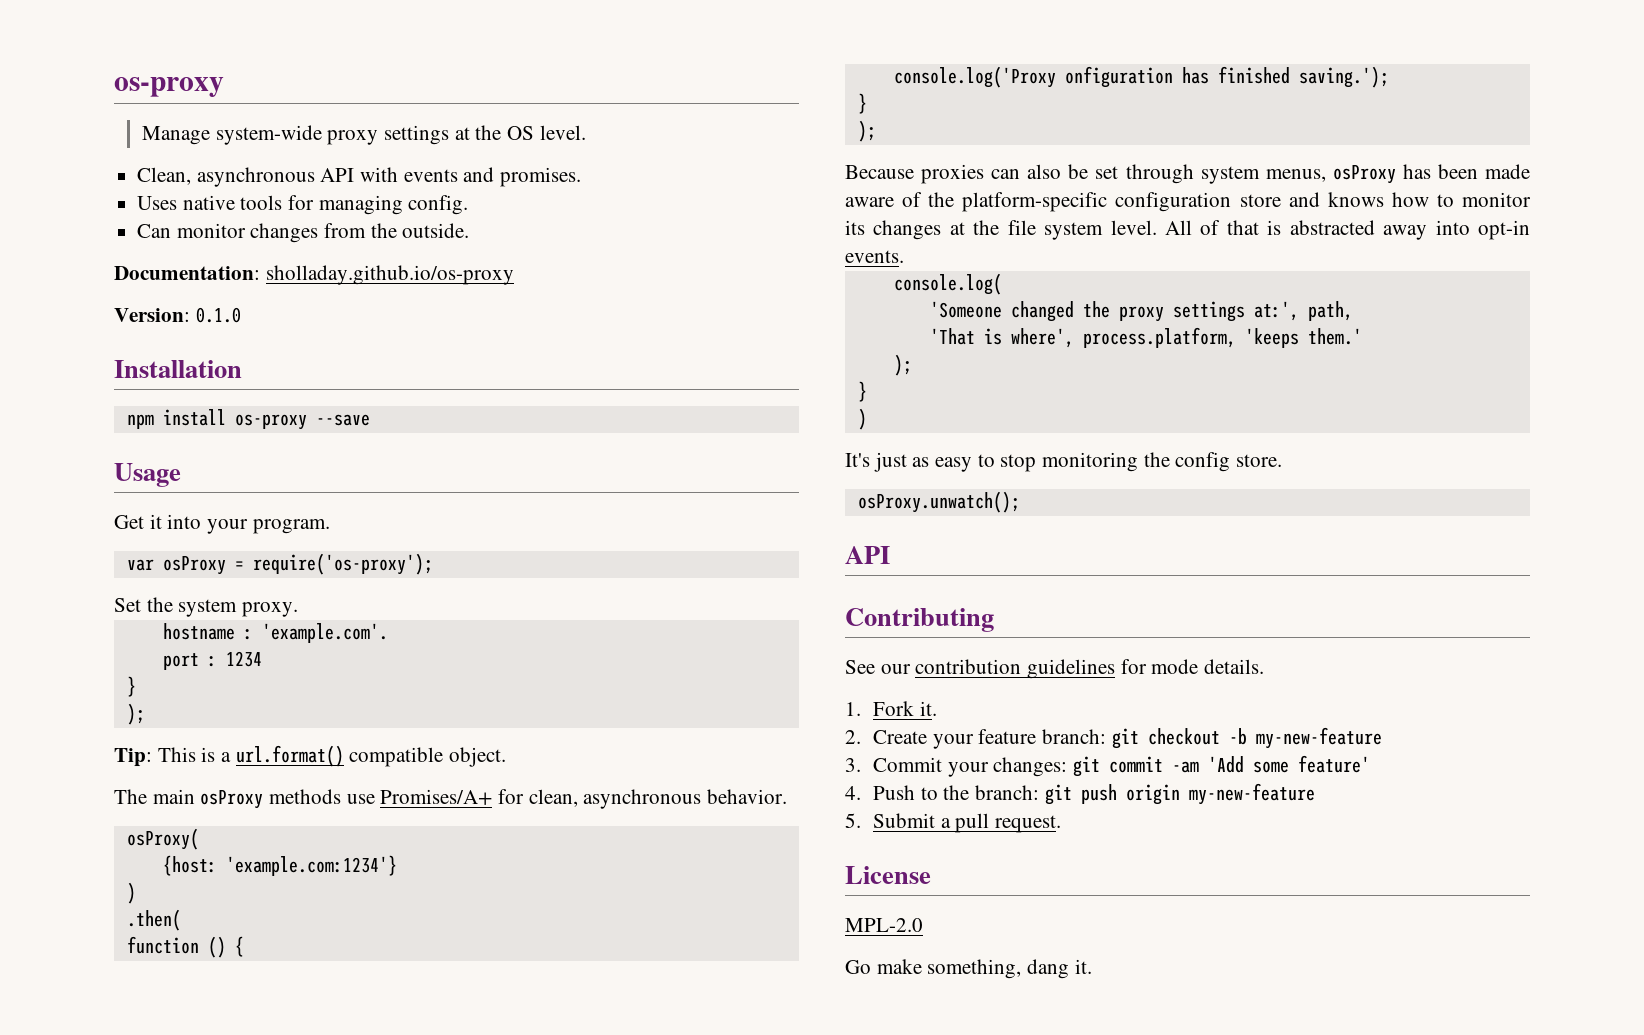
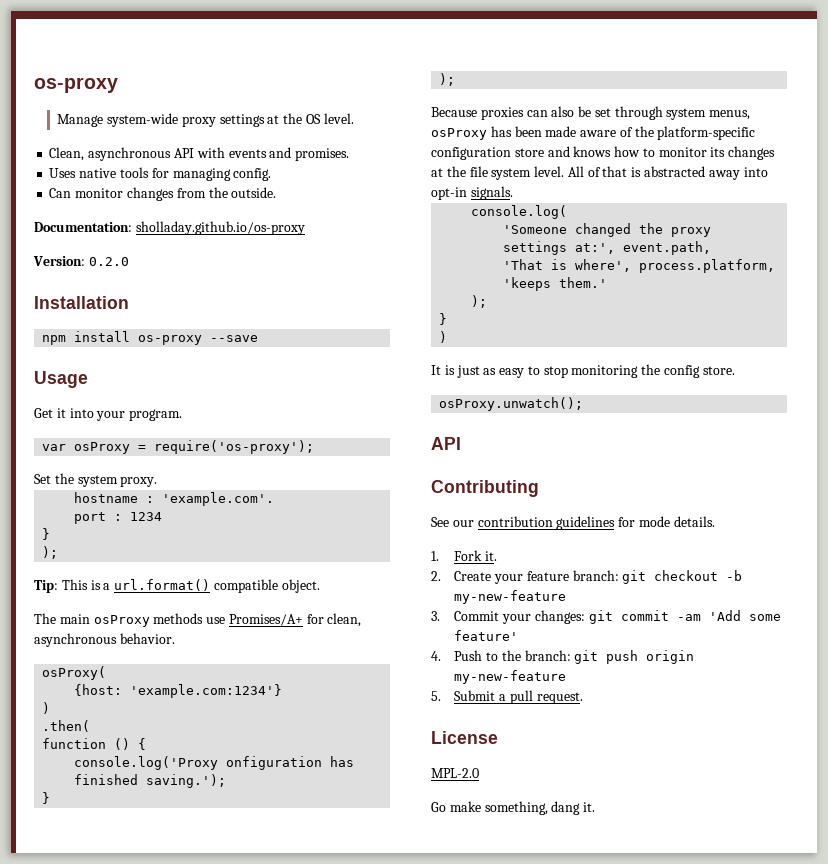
[195,307,241,323] 0.1.0 -> [88,257,129,266] 0.2.0
[845,250,904,263] events. -> [470,186,513,200] signals.
[1307,301,1353,321] path, -> [623,241,712,255] event.path,
[845,453,870,467] It's -> [431,365,455,375] It is

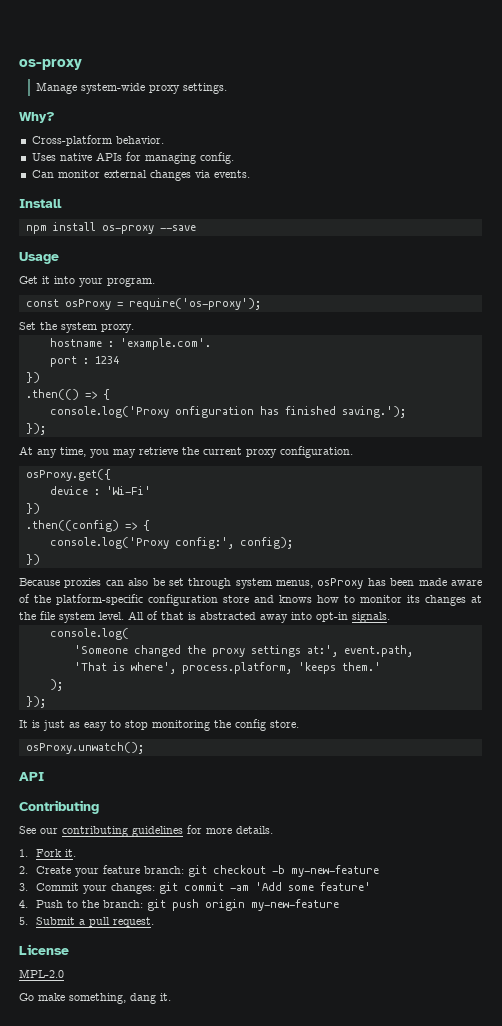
[219,113,354,127] [49,147,350,161] settings at the OS level. // Clean, asynchronous API with events and promises. -> [182,83,227,94] [19,112,55,123] [31,135,164,146] settings. // Why? // Cross-platform behavior.
[119,167,149,178] tools -> [95,152,122,161] APIs
[126,187,277,201] [34,221,305,235] [33,256,129,266] [34,296,129,309] changes from the outside. // Documentation: sholladay.github.io/os-proxy // Version: 0.2.0 // Installation -> [103,170,250,181] [19,199,62,208] external changes via events. // Install
[42,444,67,451] var -> [25,299,59,307] const
[42,528,51,540] [42,546,59,559] [34,579,320,593] [34,613,362,627] [34,633,175,647] [42,666,107,680] [74,684,283,698] [42,702,51,714] [42,720,91,732] [42,738,131,750] } // ); // Tip: This is a url.format() compatible object. // The main osProxy methods use Promises/A+ for clean, asynchronous behavior. // osProxy( // {host: 'example.com:1234'} // ) // .then( // function () -> [25,372,40,383] [25,389,97,400] }) // .then(() =>
[42,792,51,804] [439,73,456,86] } // ); -> [25,423,46,435] [19,446,353,458] [25,469,111,481] [49,486,151,495] [25,503,40,514] [25,520,150,532] [49,537,293,549] [25,554,40,565] }); // At any time, you may retrieve the current proxy configuration. // osProxy.get({ // device : 'Wi-Fi' // }) // .then((config) => { // console.log('Proxy config:', config); // })
[439,313,448,325] [439,331,448,343] } // ) -> [25,696,46,708] });
[477,516,553,527] contribution -> [62,826,128,837] contributing
[638,516,670,527] mode -> [206,828,232,834] more

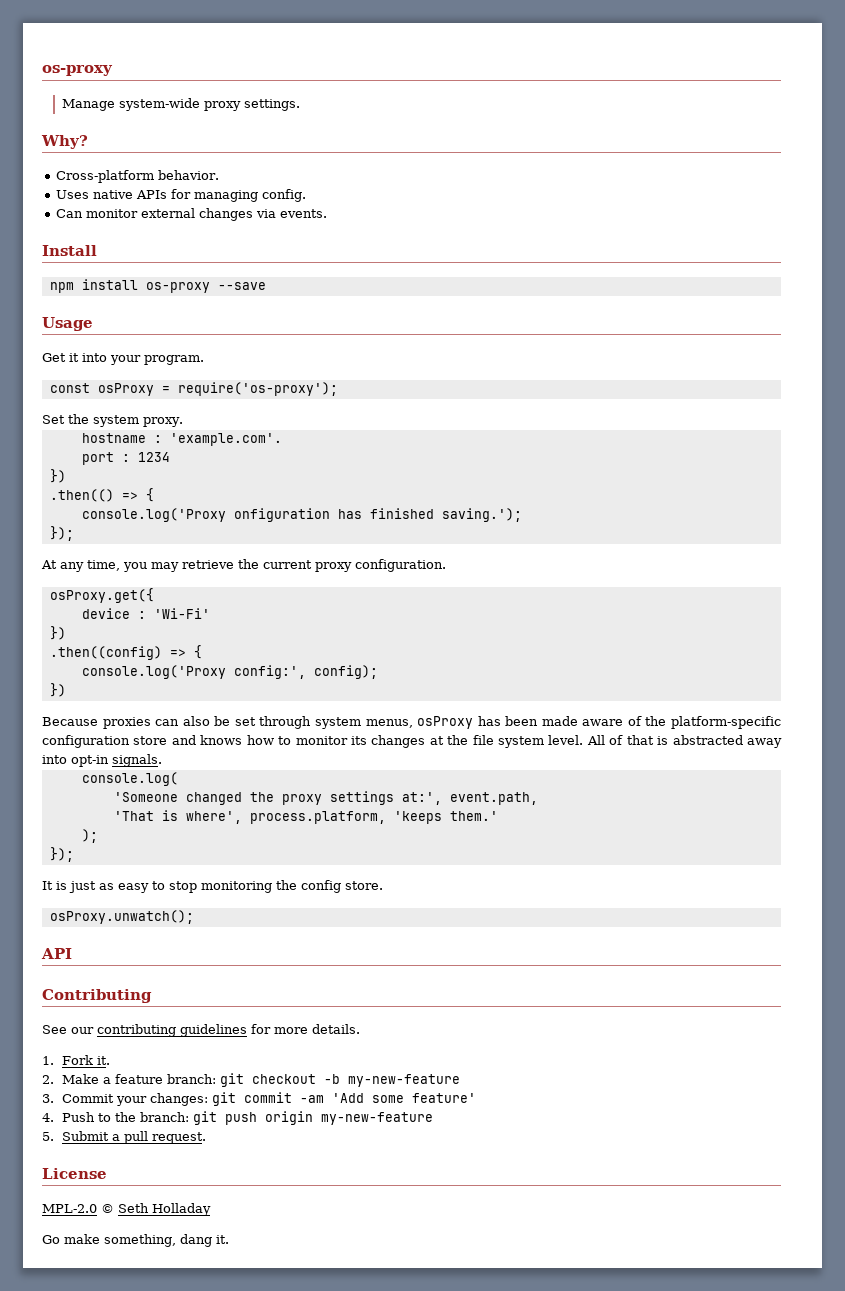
[35,866,99,877] Create your -> [61,1074,111,1084] Make a
(64, 973) none -> [101,1203,211,1216] © Seth Holladay

